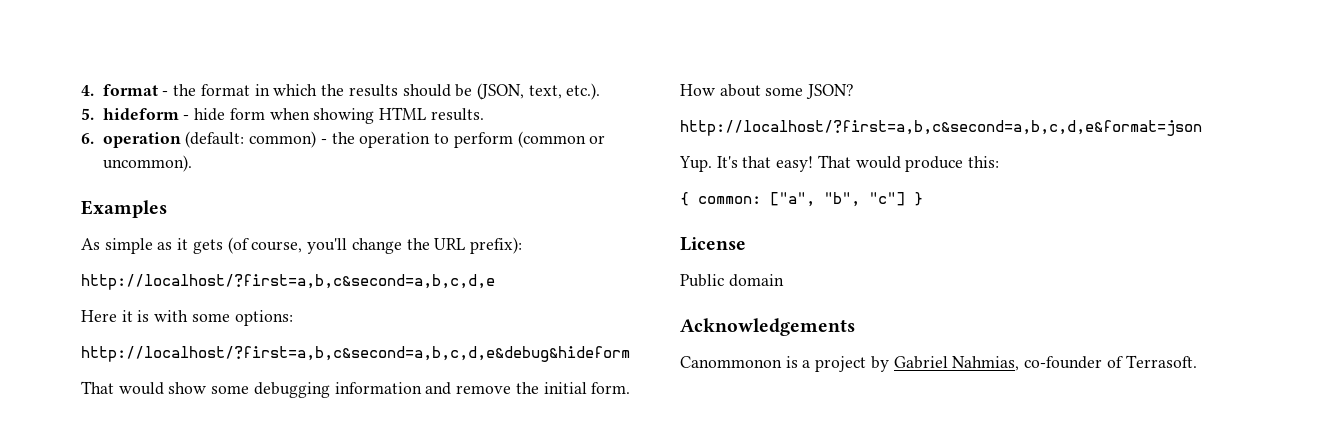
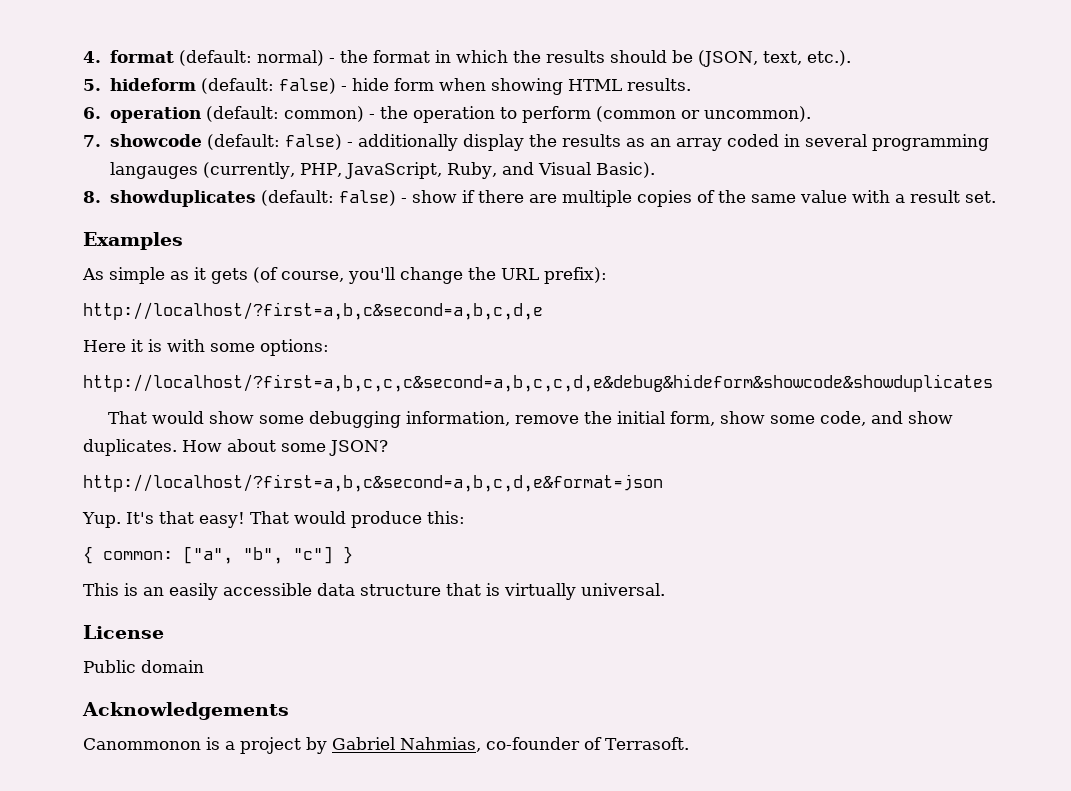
(158, 90) none -> [179,50,325,66] (default: normal)
(179, 114) none -> [201,78,337,94] (default: false)
(192, 163) none -> [83,134,990,151] [110,162,656,179] [83,190,997,207] // 7. showcode (default: false) - additionally display the results as an array coded in several programming langauges (currently, PHP, JavaScript, Ruby, and Visual Basic). // 8. showduplicates (default: false) - show if there are multiple copies of the same value with a result set.
[81,346,630,362] http://localhost/?first=a,b,c&second=a,b,c,d,e&debug&hideform -> [83,374,993,392] http://localhost/?first=a,b,c,c,c&second=a,b,c,c,d,e&debug&hideform&showcode&showduplicates
[334,382,452,395] information and -> [405,411,510,426] information,
[591,382,631,394] form. -> [669,411,953,426] [83,439,177,456] form, show some code, and show duplicates.
(923, 199) none -> [83,583,665,600] // This is an easily accessible data structure that is virtually universal.

